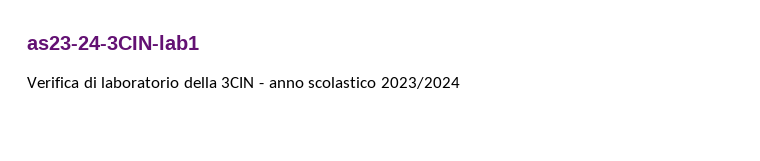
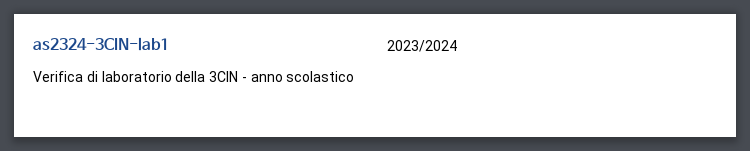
[27,35,199,50] as23-24-3CIN-lab1 -> [33,37,169,51] as2324-3CIN-lab1

